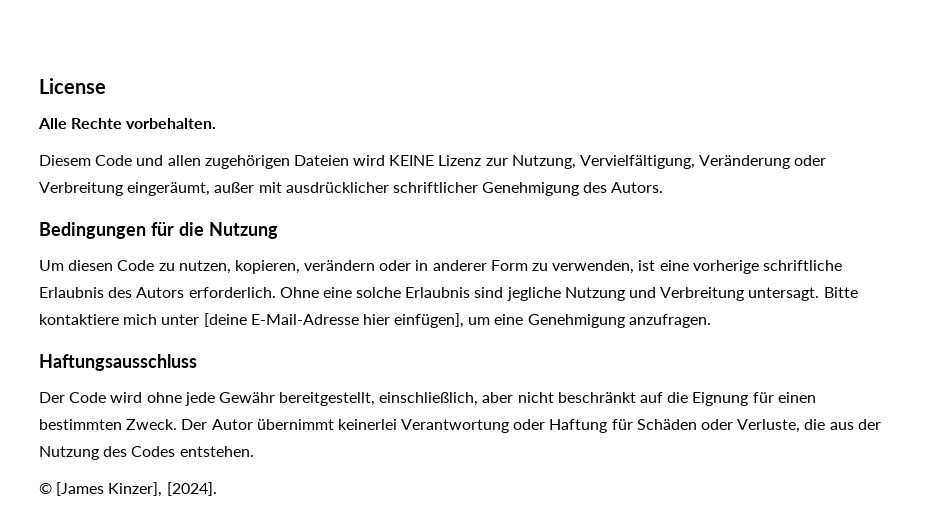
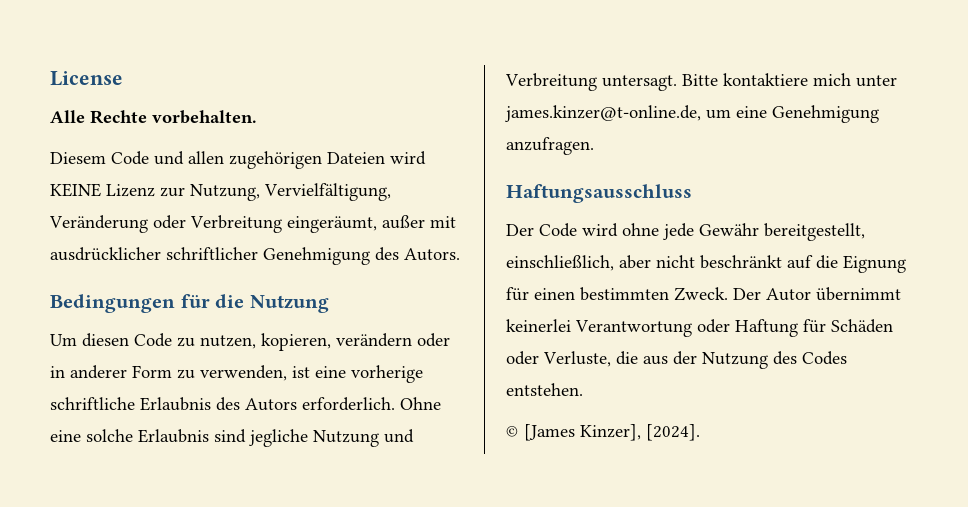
[203,313,465,328] [deine E-Mail-Adresse hier einfügen], -> [505,105,701,122] james.kinzer@t-online.de,

